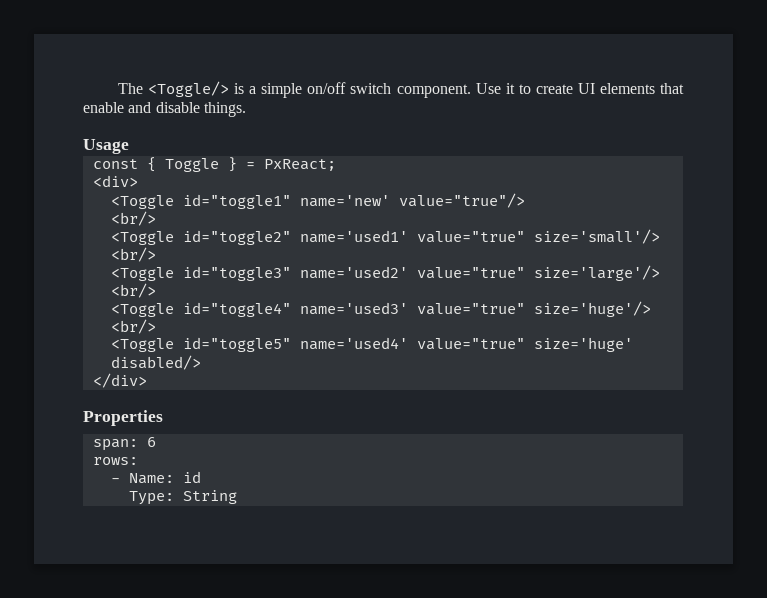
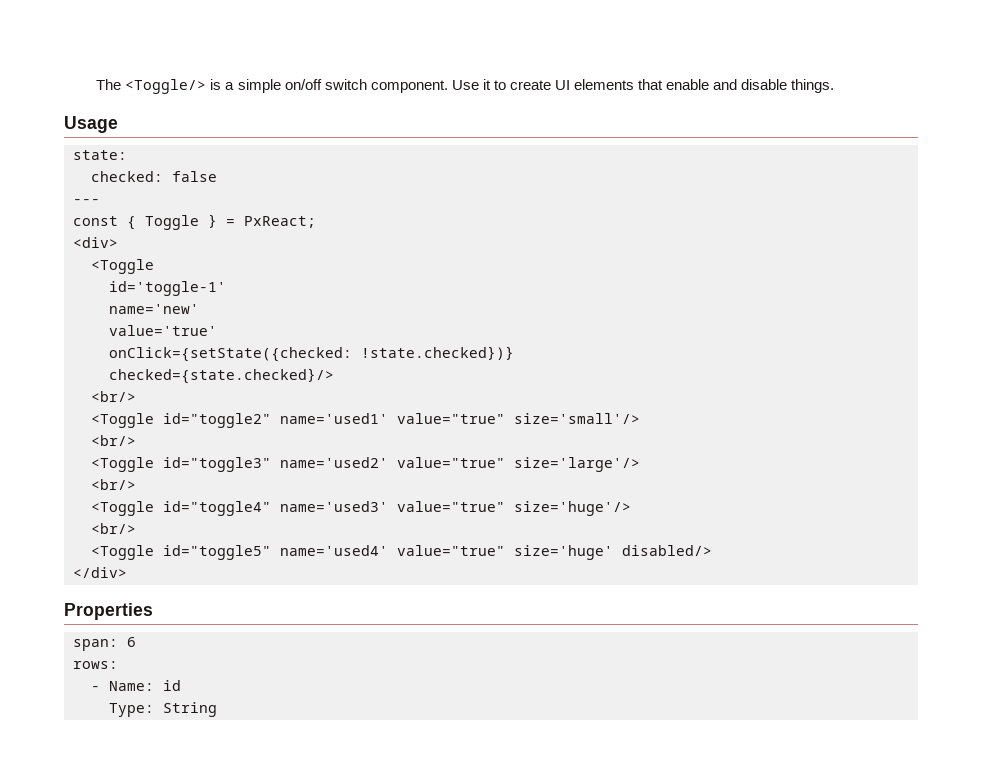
(129, 146) none -> [73,150,127,160] [91,171,217,182] [73,199,100,204] // state: // checked: false // ---
[182,194,291,209] id="toggle1" -> [109,281,226,296] // id='toggle-1' //
[398,193,525,208] value="true"/> -> [109,325,217,336] [109,346,514,362] [109,368,334,384] // value='true' // onClick={setState({checked: !state.checked})} // checked={state.checked}/>

